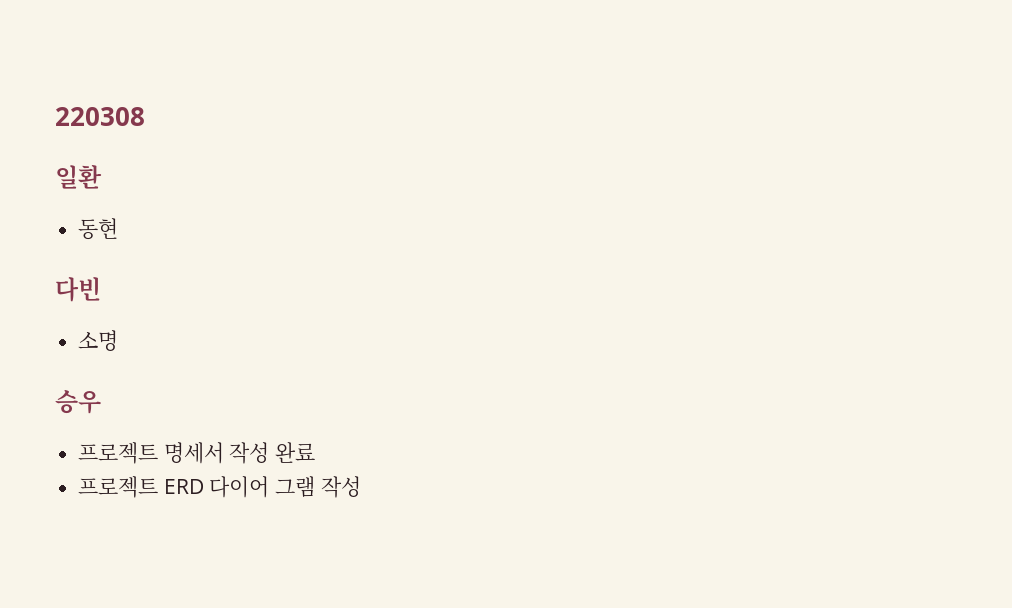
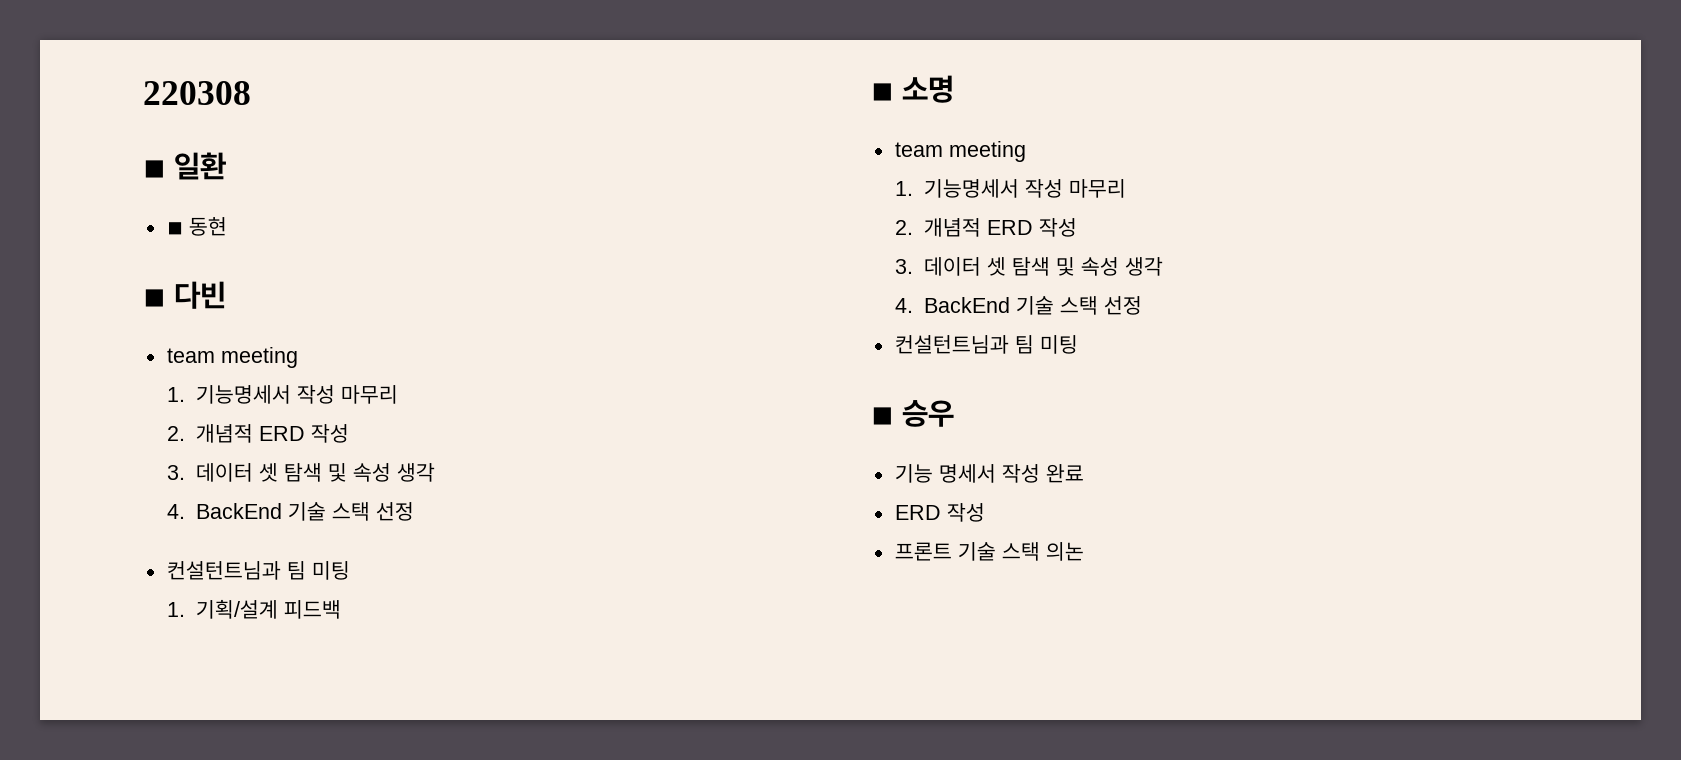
(145, 116) none -> [143,160,166,178] ◾
(102, 177) none -> [166,222,183,235] ◾
(119, 229) none -> [143,289,166,307] ◾
[78,330,119,351] 소명 // -> [166,347,298,368] [166,385,398,404] [166,424,349,443] [166,463,435,482] [166,502,414,521] [166,561,350,580] [166,599,341,619] [871,75,955,103] [894,141,1026,162] [894,179,1126,198] [894,218,1077,237] [894,257,1163,276] [894,296,1142,315] [894,335,1078,354] [871,407,894,425] team meeting // 1. 기능명세서 작성 마무리 // 2. 개념적 ERD 작성 // 3. 데이터 셋 탐색 및 속성 생각 // 4. BackEnd 기술 스택 선정 // 컨설턴트님과 팀 미팅 // 1. 기획/설계 피드백 // ◾ 소명 // team meeting // 1. 기능명세서 작성 마무리 // 2. 개념적 ERD 작성 // 3. 데이터 셋 탐색 및 속성 생각 // 4. BackEnd 기술 스택 선정 // 컨설턴트님과 팀 미팅 // ◾
[78,442,159,464] 프로젝트 -> [894,464,933,483] 기능
[78,476,361,498] 프로젝트 ERD 다이어 그램 작성 -> [894,503,985,522] [894,542,1084,561] ERD 작성 // 프론트 기술 스택 의논

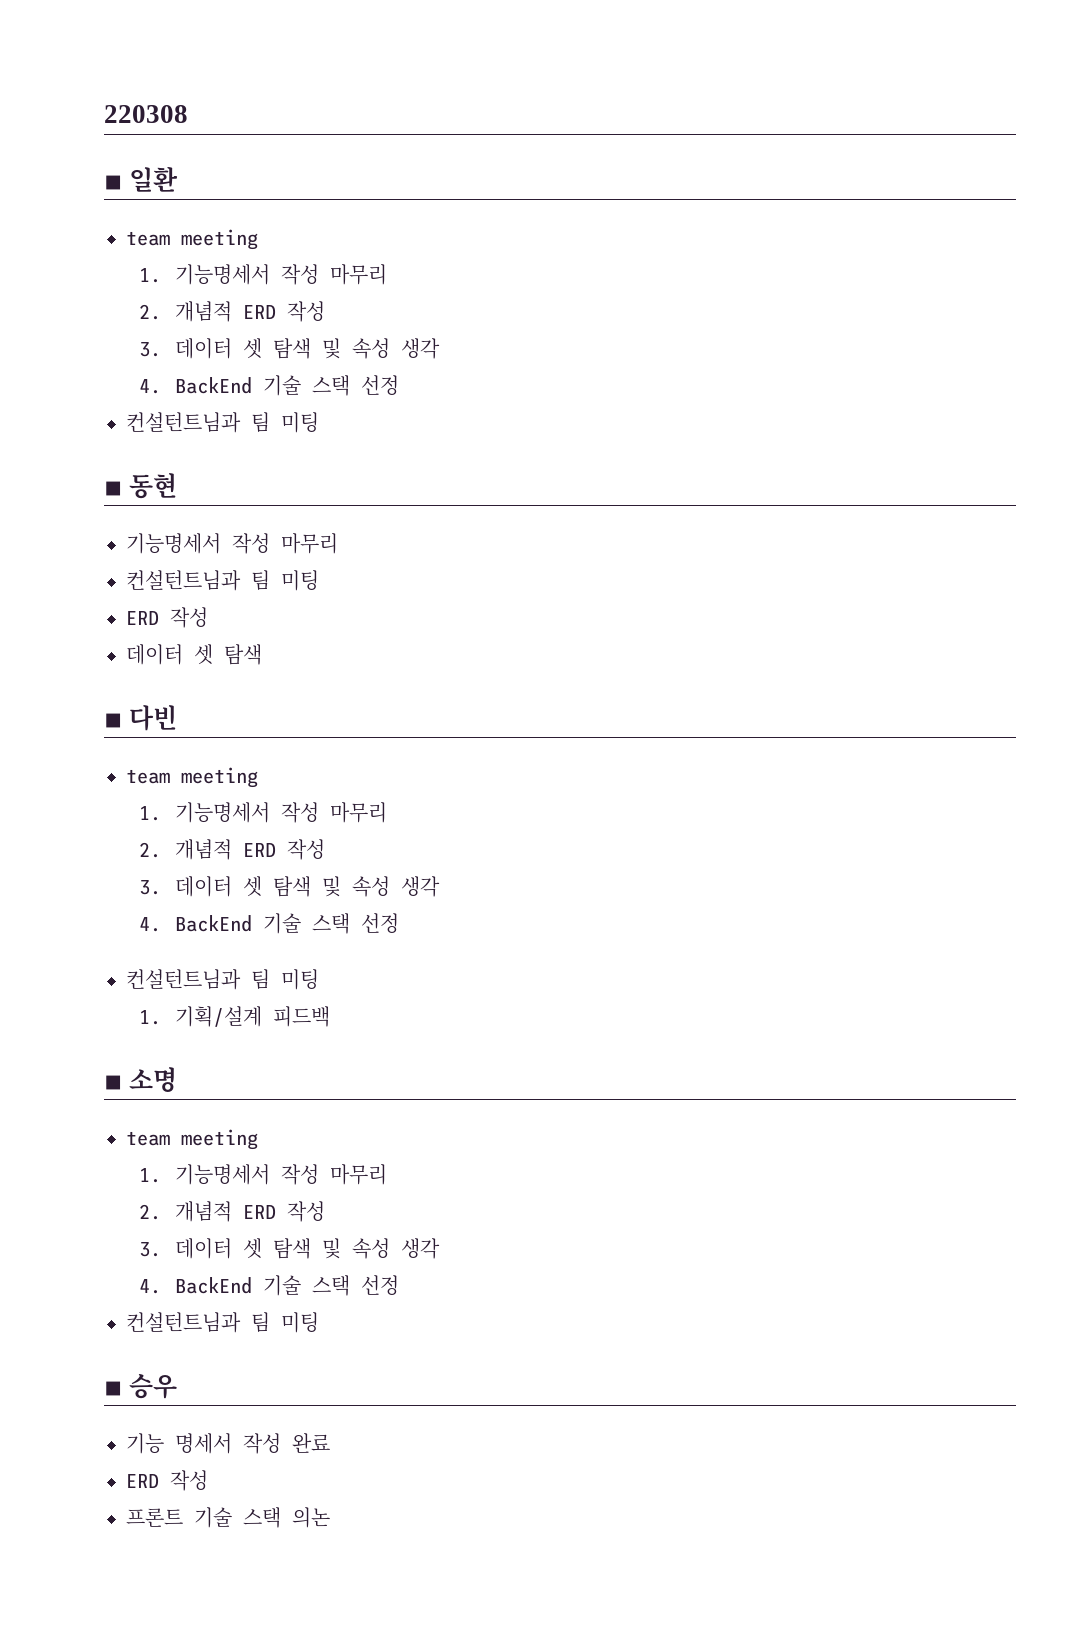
[166,217,227,236] ◾ 동현 -> [126,229,258,250] [139,264,387,285] [139,301,325,322] [139,338,440,359] [139,375,399,396] [126,412,319,433] [104,473,177,499] [126,533,338,554] [126,570,319,591] [126,607,208,628] [126,644,262,665] team meeting // 1. 기능명세서 작성 마무리 // 2. 개념적 ERD 작성 // 3. 데이터 셋 탐색 및 속성 생각 // 4. BackEnd 기술 스택 선정 // 컨설턴트님과 팀 미팅 // ◾ 동현 // 기능명세서 작성 마무리 // 컨설턴트님과 팀 미팅 // ERD 작성 // 데이터 셋 탐색

